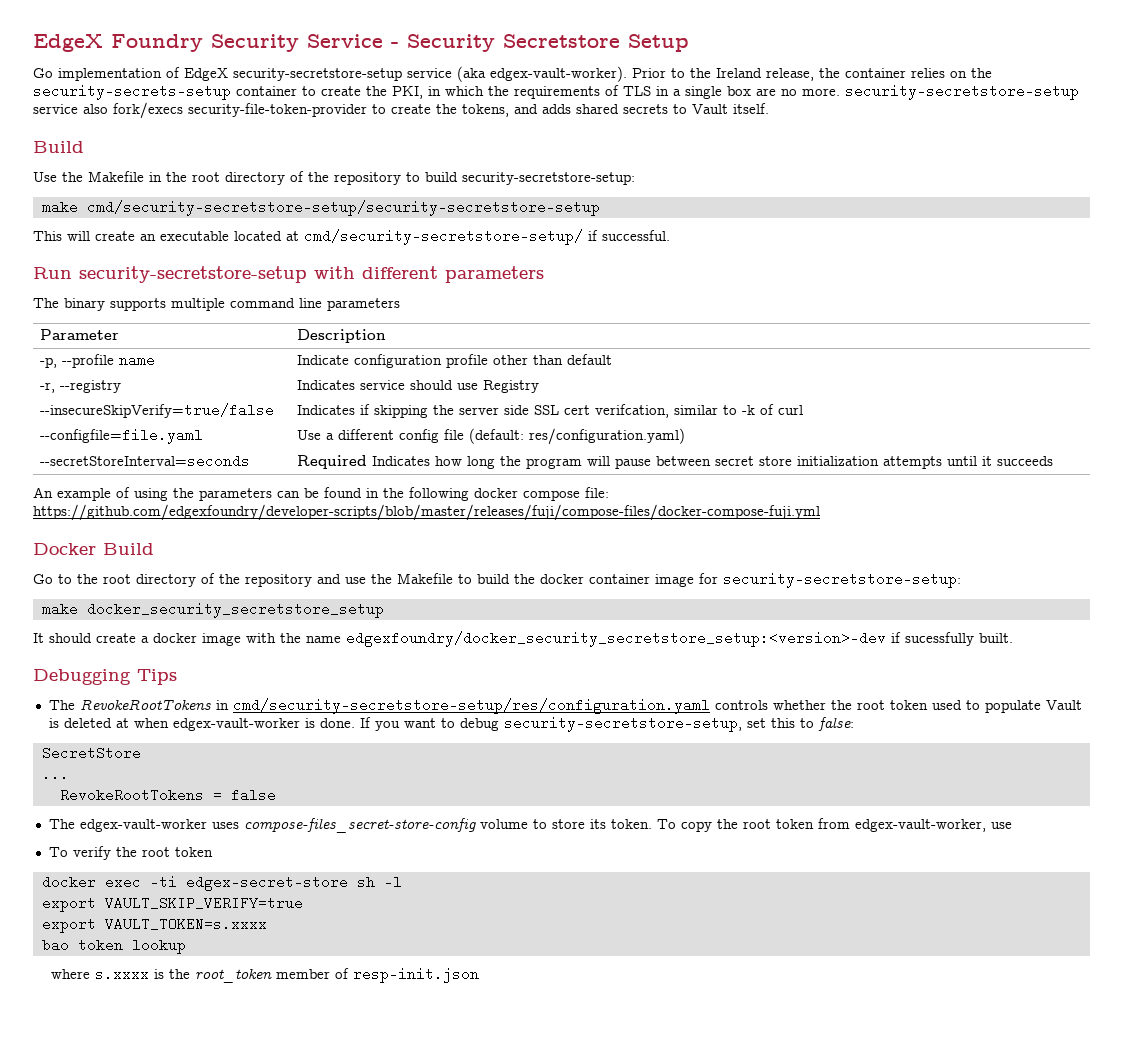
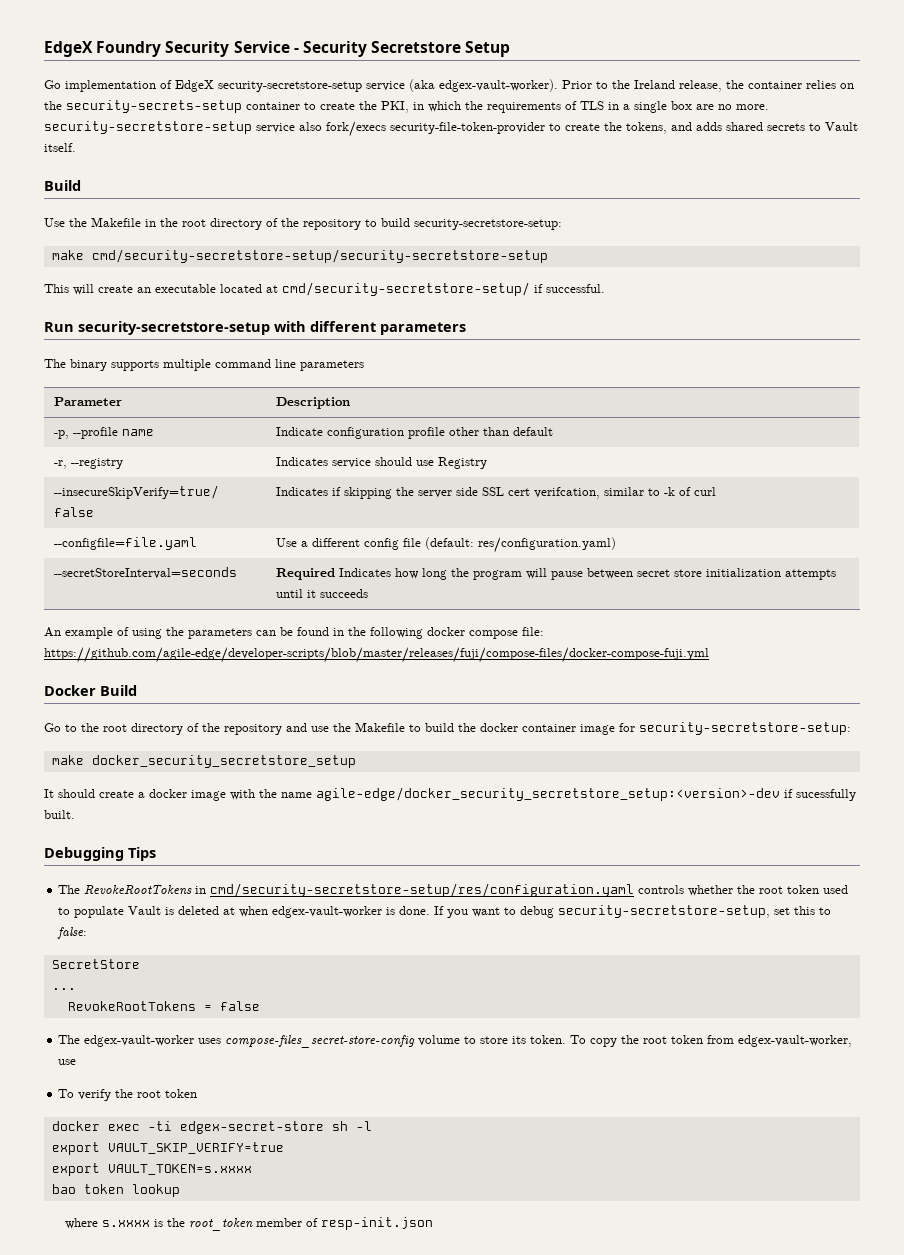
[33,504,820,521] https://github.com/edgexfoundry/developer-scripts/blob/master/releases/fuji/compose-files/docker-compose-fuji.yml -> [44,647,709,663] https://github.com/agile-edge/developer-scripts/blob/master/releases/fuji/compose-files/docker-compose-fuji.yml
[346,631,886,647] edgexfoundry/docker_security_secretstore_setup:<version>-dev -> [316,787,780,801] agile-edge/docker_security_secretstore_setup:<version>-dev

